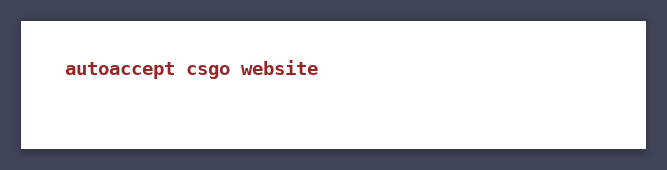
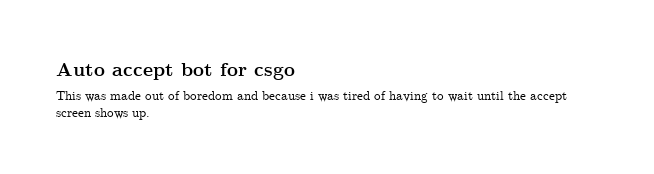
[65,60,318,79] autoaccept csgo website -> [56,63,295,80] [56,91,567,103] [56,108,150,120] Auto accept bot for csgo // This was made out of boredom and because i was tired of having to wait until the accept screen shows up.

